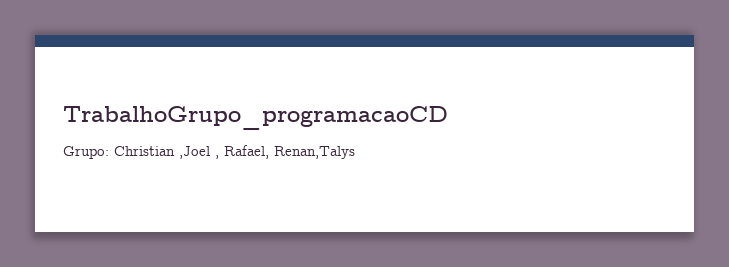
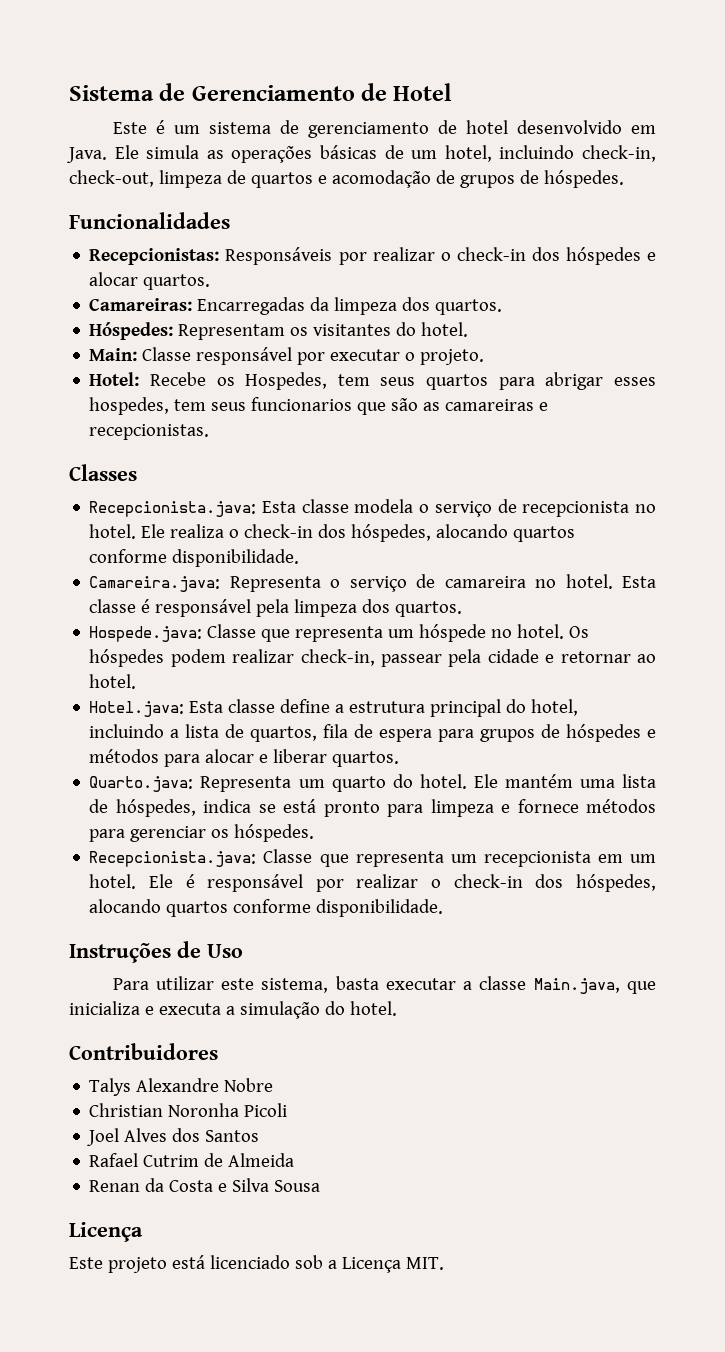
[63,106,448,130] [63,145,355,159] TrabalhoGrupo_programacaoCD // Grupo: Christian ,Joel , Rafael, Renan,Talys -> [69,83,453,101] [112,120,657,138] [67,145,657,163] [69,170,624,188] [69,212,230,229] [89,247,656,265] [89,272,211,290] [89,297,503,315] [89,322,469,340] [89,347,485,365] [89,372,656,390] [89,397,549,415] [89,424,210,440] [69,464,137,481] [89,499,656,517] [89,524,576,542] [89,549,300,567] [89,574,656,592] [89,599,463,617] [89,624,590,642] [89,649,656,667] [89,674,137,689] [89,699,579,717] [89,724,656,742] [89,749,400,767] [89,774,656,792] [89,799,656,817] [89,824,315,842] [89,849,656,867] [89,874,656,892] [89,899,444,917] [69,941,243,963] [112,976,656,994] [69,1001,397,1019] [69,1043,218,1060] [89,1078,274,1096] [89,1103,288,1117] [87,1128,260,1146] [89,1153,295,1167] [89,1178,321,1192] [69,1222,143,1242] [69,1255,444,1273] Sistema de Gerenciamento de Hotel // Este é um sistema de gerenciamento de hotel desenvolvido em Java. Ele simula as operações básicas de um hotel, incluindo check-in, check-out, limpeza de quartos e acomodação de grupos de hóspedes. // Funcionalidades // Recepcionistas: Responsáveis por realizar o check-in dos hóspedes e alocar quartos. // Camareiras: Encarregadas da limpeza dos quartos. // Hóspedes: Representam os visitantes do hotel. // Main: Classe responsável por executar o projeto. // Hotel: Recebe os Hospedes, tem seus quartos para abrigar esses hospedes, tem seus funcionarios que são as camareiras e recepcionistas. // Classes // Recepcionista.java: Esta classe modela o serviço de recepcionista no hotel. Ele realiza o check-in dos hóspedes, alocando quartos conforme disponibilidade. // Camareira.java: Representa o serviço de camareira no hotel. Esta classe é responsável pela limpeza dos quartos. // Hospede.java: Classe que representa um hóspede no hotel. Os hóspedes podem realizar check-in, passear pela cidade e retornar ao hotel. // Hotel.java: Esta classe define a estrutura principal do hotel, incluindo a lista de quartos, fila de espera para grupos de hóspedes e métodos para alocar e liberar quartos. // Quarto.java: Representa um quarto do hotel. Ele mantém uma lista de hóspedes, indica se está pronto para limpeza e fornece métodos para gerenciar os hóspedes. // Recepcionista.java: Classe que representa um recepcionista em um hotel. Ele é responsável por realizar o check-in dos hóspedes, alocando quartos conforme disponibilidade. // Instruções de Uso // Para utilizar este sistema, basta executar a classe Main.java, que inicializa e executa a simulação do hotel. // Contribuidores // Talys Alexandre Nobre // Christian Noronha Picoli // Joel Alves dos Santos // Rafael Cutrim de Almeida // Renan da Costa e Silva Sousa // Licença // Este projeto está licenciado sob a Licença MIT.

